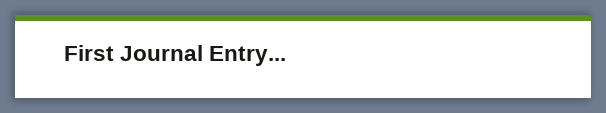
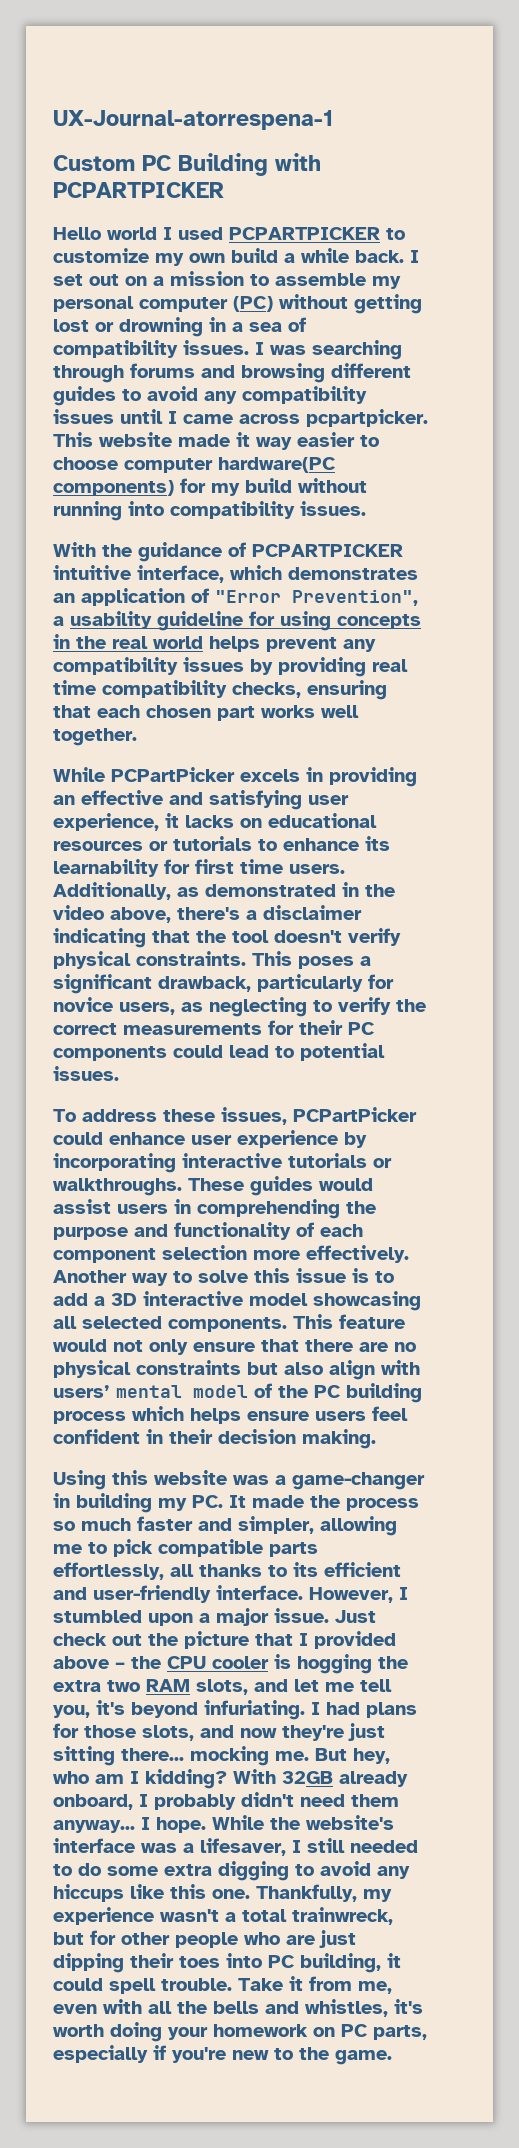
[64,45,287,66] First Journal Entry... -> [53,110,333,130] [53,153,321,176] [53,182,224,198] [53,227,405,240] [53,248,419,266] [53,271,401,289] [53,294,422,314] [53,317,306,337] [53,340,402,360] [53,363,411,383] [53,386,367,406] [53,409,428,427] [53,432,379,450] [53,457,336,473] [53,478,367,496] [53,501,366,521] [53,542,403,562] [53,565,418,583] [53,588,418,606] [53,611,421,631] [53,634,376,652] [53,657,408,677] [53,680,387,700] [53,705,359,721] [53,728,137,746] [53,767,417,787] [53,790,349,810] [53,813,377,831] [53,836,390,851] [53,859,345,877] [53,882,395,900] [53,905,362,923] [53,928,401,948] [53,951,371,969] [53,974,394,994] [53,997,426,1017] [53,1020,375,1035] [53,1043,385,1061] [53,1066,119,1081] [53,1107,417,1125] [53,1130,367,1148] [53,1153,392,1173] [53,1176,373,1196] [53,1199,376,1219] [53,1222,363,1240] [53,1245,409,1263] [53,1268,394,1286] [53,1291,421,1311] [53,1314,405,1332] [53,1339,416,1355] [53,1360,420,1380] [53,1383,422,1403] [53,1406,408,1424] [53,1429,376,1449] [53,1470,425,1490] [53,1493,419,1513] [53,1516,397,1536] [53,1539,318,1557] [53,1562,401,1580] [53,1585,408,1603] [53,1608,376,1626] [53,1631,396,1649] [53,1654,408,1674] [53,1679,392,1695] [53,1700,417,1720] [53,1723,385,1741] [53,1746,390,1766] [53,1769,408,1789] [53,1792,399,1810] [53,1815,394,1833] [53,1838,418,1856] [53,1861,410,1881] [53,1884,392,1902] [53,1907,393,1925] [53,1930,356,1948] [53,1953,401,1973] [53,1976,392,1994] [53,1999,423,2017] [53,2022,427,2042] [53,2045,392,2065] UX-Journal-atorrespena-1 // Custom PC Building with PCPARTPICKER // Hello world I used PCPARTPICKER to customize my own build a while back. I set out on a mission to assemble my personal computer (PC) without getting lost or drowning in a sea of compatibility issues. I was searching through forums and browsing different guides to avoid any compatibility issues until I came across pcpartpicker. This website made it way easier to choose computer hardware(PC components) for my build without running into compatibility issues. // With the guidance of PCPARTPICKER intuitive interface, which demonstrates an application of "Error Prevention", a usability guideline for using concepts in the real world helps prevent any compatibility issues by providing real time compatibility checks, ensuring that each chosen part works well together. // While PCPartPicker excels in providing an effective and satisfying user experience, it lacks on educational resources or tutorials to enhance its learnability for first time users. Additionally, as demonstrated in the video above, there's a disclaimer indicating that the tool doesn't verify physical constraints. This poses a significant drawback, particularly for novice users, as neglecting to verify the correct measurements for their PC components could lead to potential issues. // To address these issues, PCPartPicker could enhance user experience by incorporating interactive tutorials or walkthroughs. These guides would assist users in comprehending the purpose and functionality of each component selection more effectively. Another way to solve this issue is to add a 3D interactive model showcasing all selected components. This feature would not only ensure that there are no physical constraints but also align with users’ mental model of the PC building process which helps ensure users feel confident in their decision making. // Using this website was a game-changer in building my PC. It made the process so much faster and simpler, allowing me to pick compatible parts effortlessly, all thanks to its efficient and user-friendly interface. However, I stumbled upon a major issue. Just check out the picture that I provided above – the CPU cooler is hogging the extra two RAM slots, and let me tell you, it's beyond infuriating. I had plans for those slots, and now they're just sitting there... mocking me. But hey, who am I kidding? With 32GB already onboard, I probably didn't need them anyway... I hope. While the website's interface was a lifesaver, I still needed to do some extra digging to avoid any hiccups like this one. Thankfully, my experience wasn't a total trainwreck, but for other people who are just dipping their toes into PC building, it could spell trouble. Take it from me, even with all the bells and whistles, it's worth doing your homework on PC parts, especially if you're new to the game.

